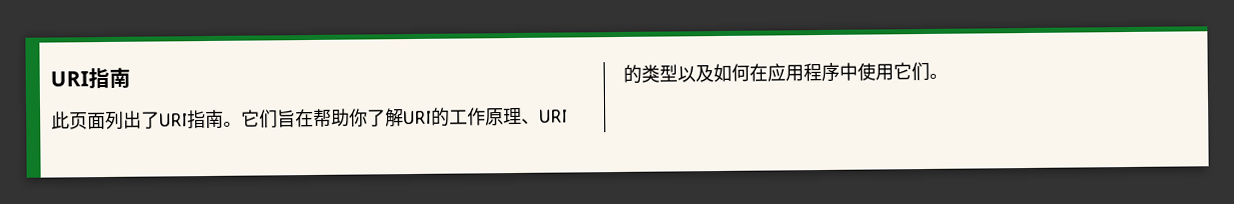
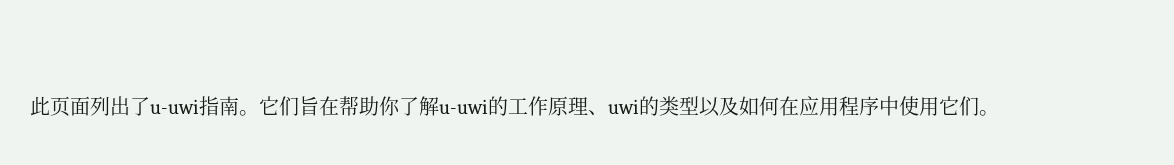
[50,67,131,89] URI指南 // -> (30, 106) none
[159,113,188,127] URI -> [150,99,199,114] u-uwi
[403,110,432,125] URI -> [439,99,488,114] u-uwi
[539,109,568,123] URI -> [608,99,639,114] uwi

